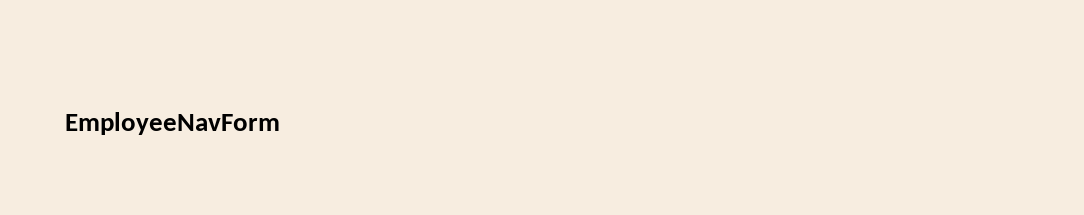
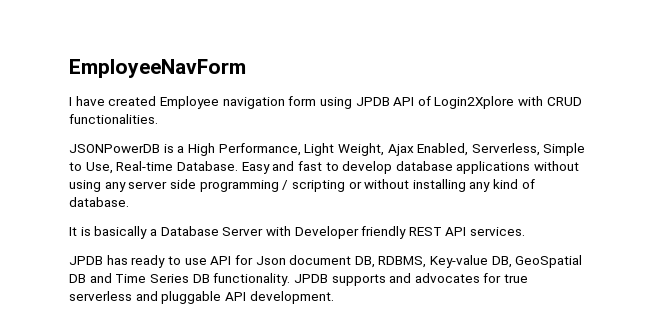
(280, 123) none -> [69,96,582,109] [69,114,158,124] [69,143,586,156] [69,161,580,174] [69,179,535,192] [69,197,129,207] [69,226,526,239] [69,255,583,268] [69,273,529,286] [69,291,334,304] // I have created Employee navigation form using JPDB API of Login2Xplore with CRUD functionalities. // JSONPowerDB is a High Performance, Light Weight, Ajax Enabled, Serverless, Simple to Use, Real-time Database. Easy and fast to develop database applications without using any server side programming / scripting or without installing any kind of database. // It is basically a Database Server with Developer friendly REST API services. // JPDB has ready to use API for Json document DB, RDBMS, Key-value DB, GeoSpatial DB and Time Series DB functionality. JPDB supports and advocates for true serverless and pluggable API development.

